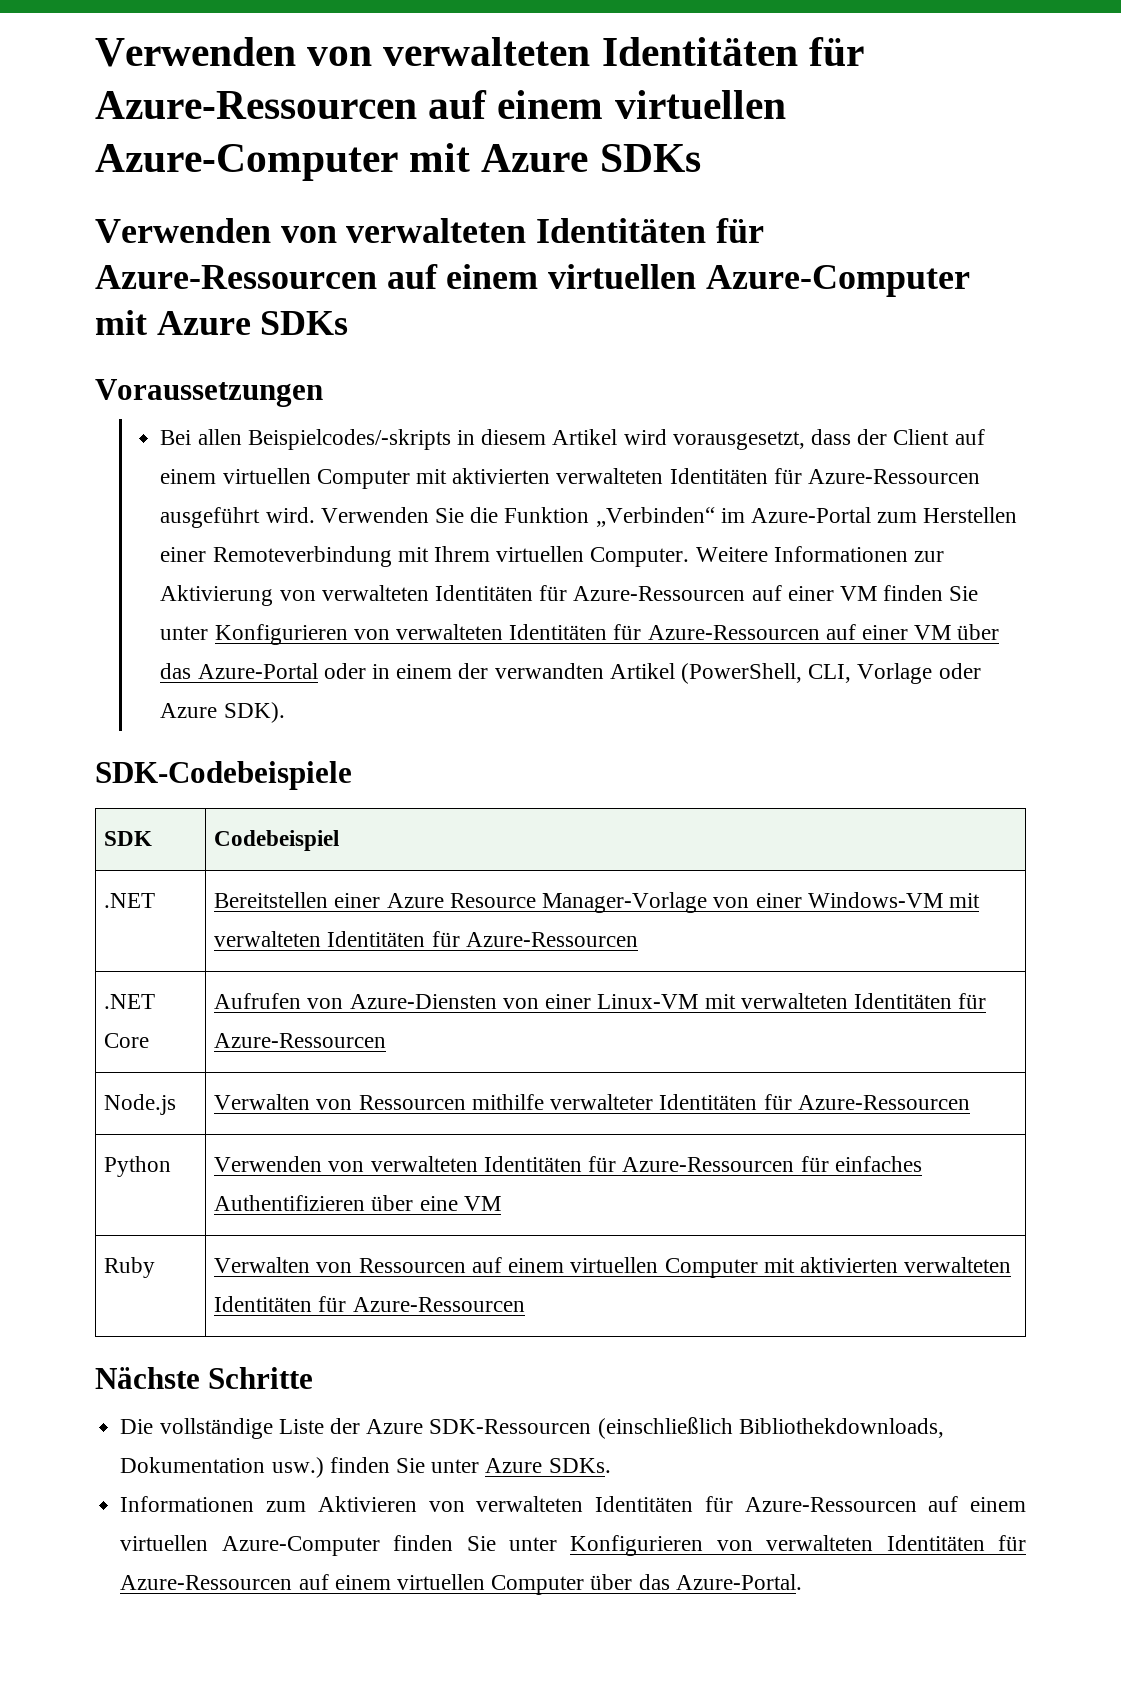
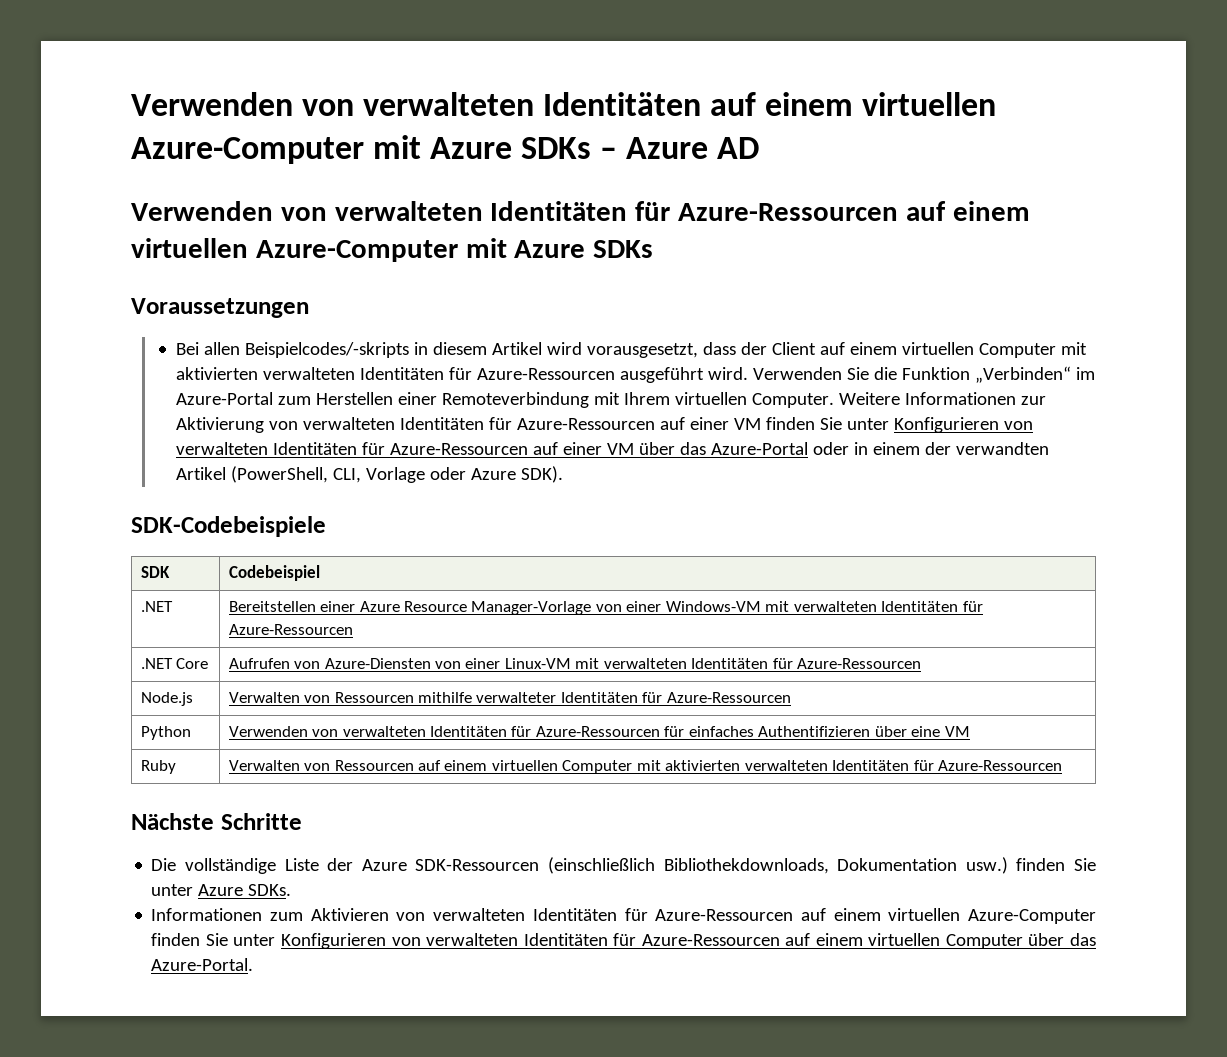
[95,37,864,67] [95,90,786,119] [95,143,701,181] Verwenden von verwalteten Identitäten für Azure-Ressourcen auf einem virtuellen Azure-Computer mit Azure SDKs -> [131,92,997,116] [131,135,760,164] Verwenden von verwalteten Identitäten auf einem virtuellen Azure-Computer mit Azure SDKs – Azure AD

